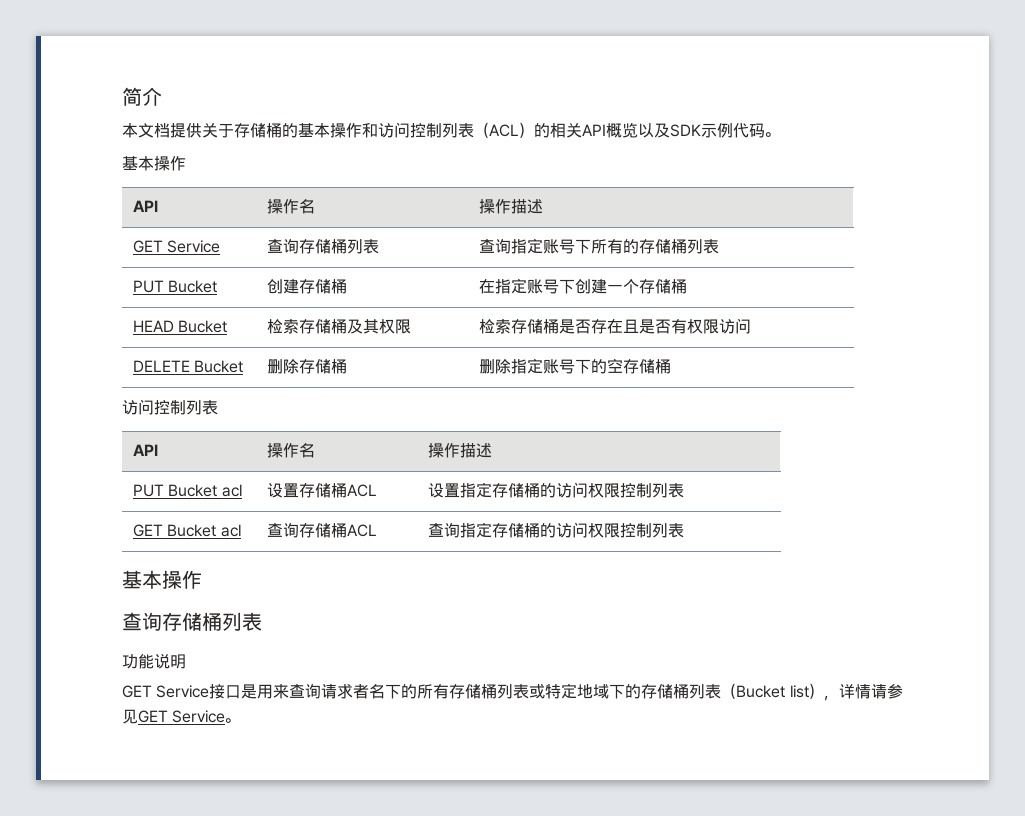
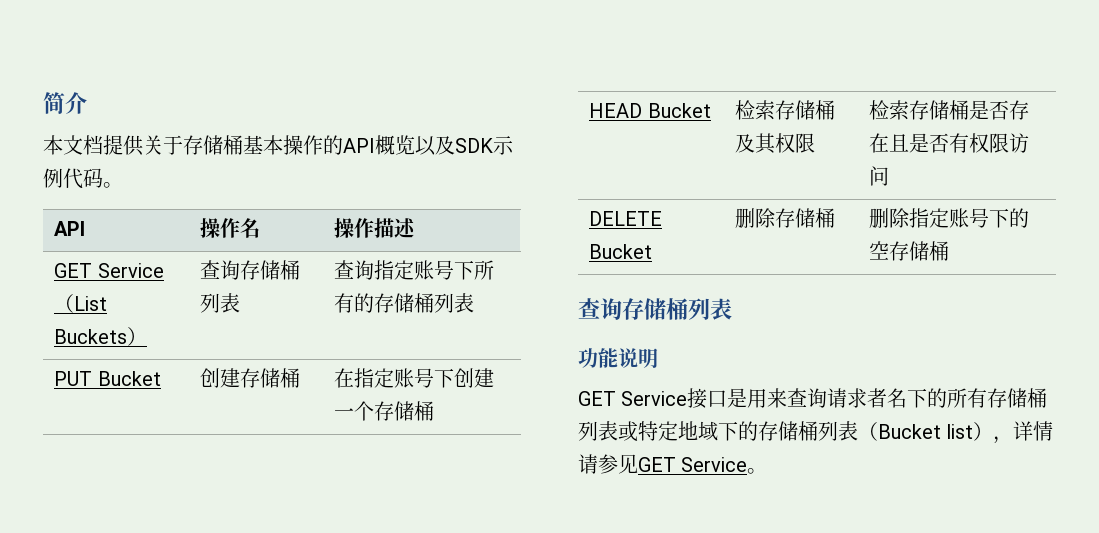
[282,122,582,138] 的基本操作和访问控制列表（ACL）的相关 -> [243,135,343,155] 基本操作的
[122,156,186,171] // 基本操作 -> (123, 185) none
(221, 246) none -> [54,294,108,313] [54,327,148,346] （List Buckets）
[122,399,218,415] [133,444,159,456] [267,443,316,458] [428,443,493,458] [133,484,242,497] [267,483,378,498] [428,482,685,498] [133,524,241,537] [267,522,378,538] [428,522,685,538] [122,570,202,589] // 访问控制列表 // API | 操作名 | 操作描述 // PUT Bucket acl | 设置存储桶ACL | 设置指定存储桶的访问权限控制列表 // GET Bucket acl | 查询存储桶ACL | 查询指定存储桶的访问权限控制列表 // 基本操作 -> (950, 251) none

